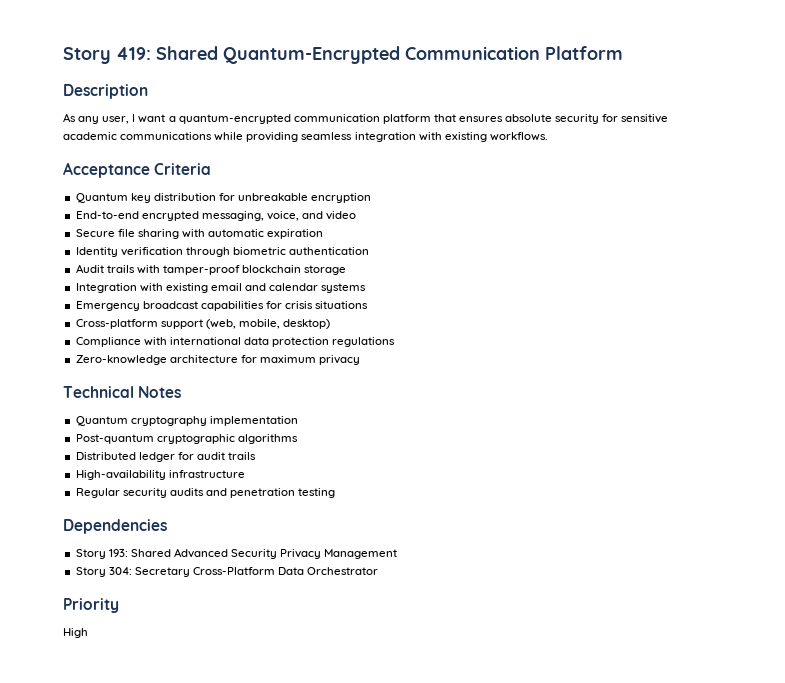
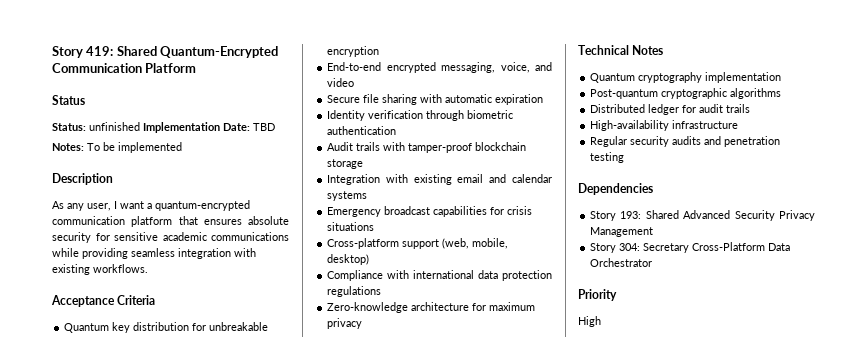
(623, 53) none -> [52,95,85,105] [52,122,275,133] [52,142,182,153] // Status // Status: unfinished Implementation Date: TBD // Notes: To be implemented

